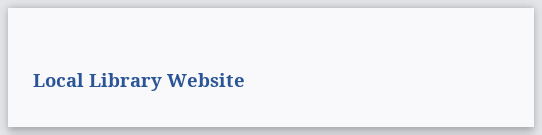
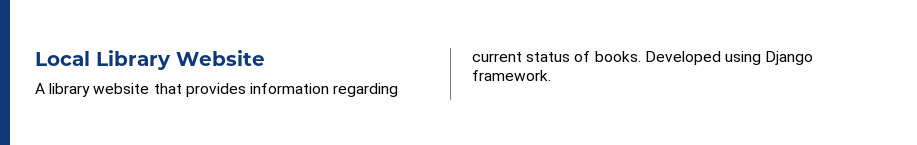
(245, 80) none -> [35,83,399,97] [472,51,814,65] [472,70,551,81] // A library website that provides information regarding current status of books. Developed using Django framework.

